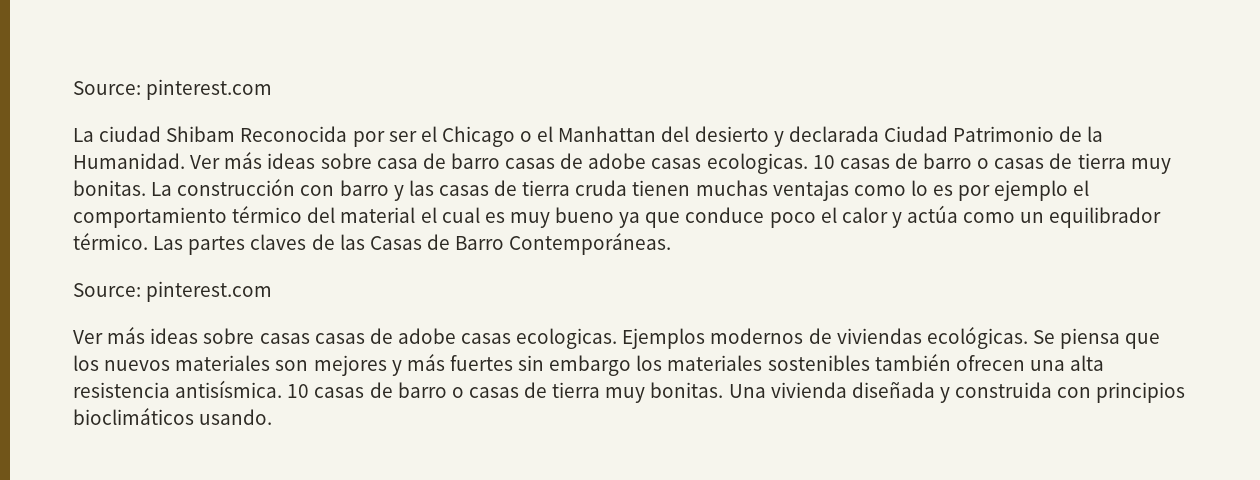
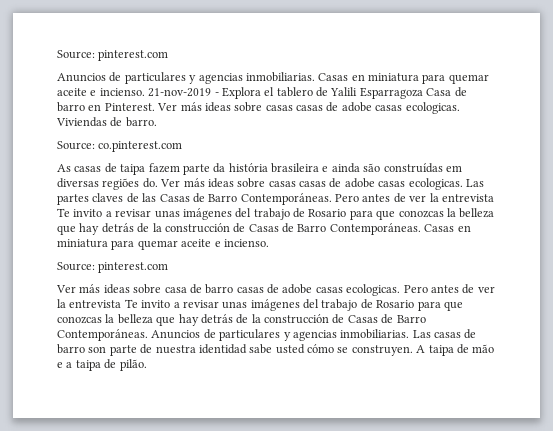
[73,79,273,100] [73,126,1104,147] [73,153,185,169] Source: pinterest.com // La ciudad Shibam Reconocida por ser el Chicago o el Manhattan del desierto y declarada Ciudad Patrimonio de la Humanidad. -> [57,50,169,61] [57,72,489,84] [57,87,467,99] [57,102,460,114] [56,117,157,127] [57,141,183,152] [57,163,462,175] [57,178,484,190] [57,193,494,205] [57,208,495,220] [57,223,471,235] [57,239,269,250] [57,262,169,273] Source: pinterest.com // Anuncios de particulares y agencias inmobiliarias. Casas en miniatura para quemar aceite e incienso. 21-nov-2019 - Explora el tablero de Yalili Esparragoza Casa de barro en Pinterest. Ver más ideas sobre casas casas de adobe casas ecologicas. Viviendas de barro. // Source: co.pinterest.com // As casas de taipa fazem parte da história brasileira e ainda são construídas em diversas regiões do. Ver más ideas sobre casas casas de adobe casas ecologicas. Las partes claves de las Casas de Barro Contemporáneas. Pero antes de ver la entrevista Te invito a revisar unas imágenes del trabajo de Rosario para que conozcas la belleza que hay detrás de la construcción de Casas de Barro Contemporáneas. Casas en miniatura para quemar aceite e incienso. // Source: pinterest.com //
[812,153,1171,174] [73,179,1090,201] [73,205,1162,228] [73,233,672,255] [73,281,273,302] [73,327,1161,349] [73,354,1105,376] [73,380,1186,403] [73,408,273,425] 10 casas de barro o casas de tierra muy bonitas. La construcción con barro y las casas de tierra cruda tienen muchas ventajas como lo es por ejemplo el comportamiento térmico del material el cual es muy bueno ya que conduce poco el calor y actúa como un equilibrador térmico. Las partes claves de las Casas de Barro Contemporáneas. // Source: pinterest.com // Ver más ideas sobre casas casas de adobe casas ecologicas. Ejemplos modernos de viviendas ecológicas. Se piensa que los nuevos materiales son mejores y más fuertes sin embargo los materiales sostenibles también ofrecen una alta resistencia antisísmica. 10 casas de barro o casas de tierra muy bonitas. Una vivienda diseñada y construida con principios bioclimáticos usando. -> [403,284,495,294] [57,299,463,311] [57,314,426,326] [57,329,477,341] [57,344,495,356] [57,359,147,371] Pero antes de ver la entrevista Te invito a revisar unas imágenes del trabajo de Rosario para que conozcas la belleza que hay detrás de la construcción de Casas de Barro Contemporáneas. Anuncios de particulares y agencias inmobiliarias. Las casas de barro son parte de nuestra identidad sabe usted cómo se construyen. A taipa de mão e a taipa de pilão.

